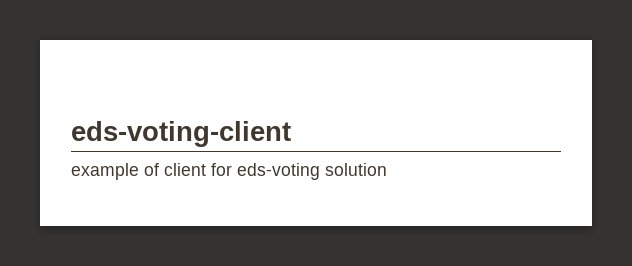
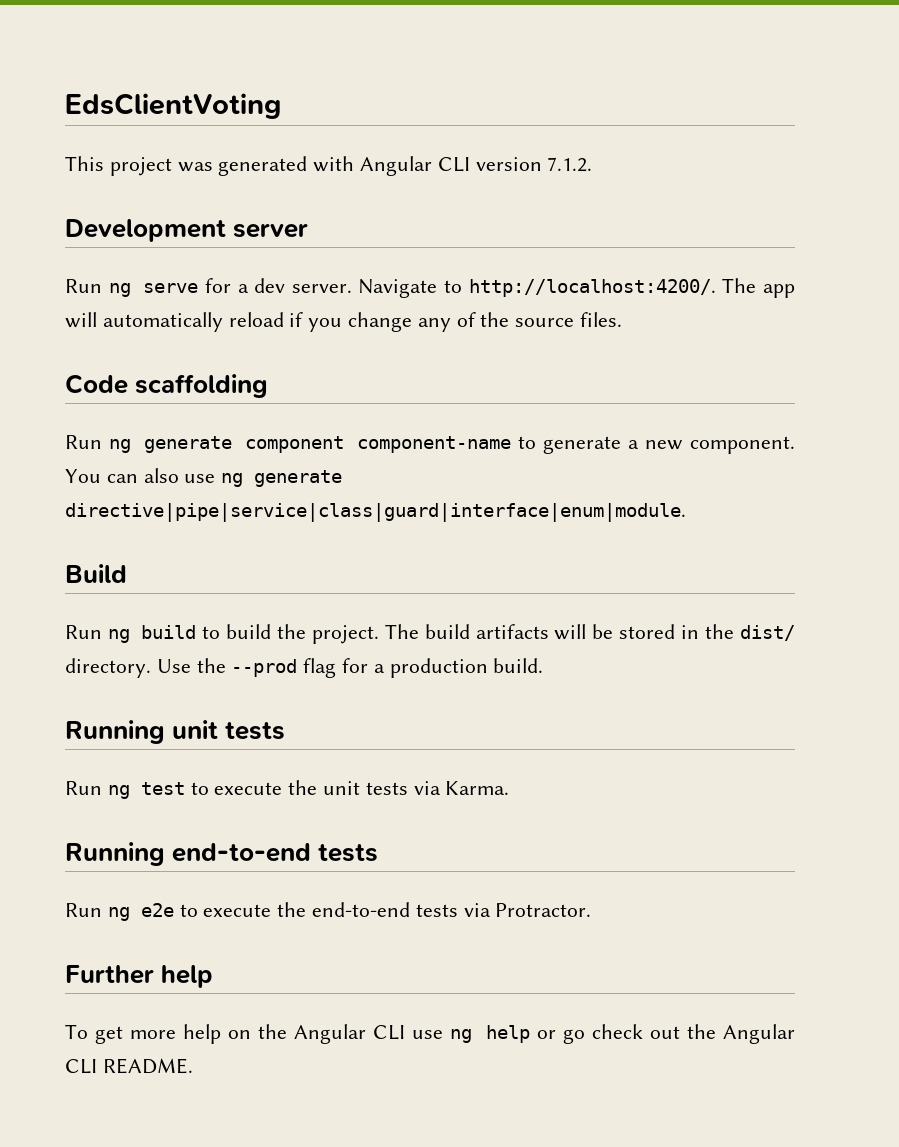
[71,121,291,147] [71,163,387,180] eds-voting-client // example of client for eds-voting solution -> [65,93,281,119] [65,156,593,176] [65,219,309,242] [65,278,795,298] [65,312,623,332] [65,374,269,398] [65,435,795,454] [65,468,343,487] [65,503,686,522] [65,564,127,583] [65,624,796,644] [65,658,544,678] [65,720,286,744] [65,780,510,799] [65,842,379,866] [65,902,592,921] [65,965,214,988] [65,1024,796,1044] [65,1058,193,1074] EdsClientVoting // This project was generated with Angular CLI version 7.1.2. // Development server // Run ng serve for a dev server. Navigate to http://localhost:4200/. The app will automatically reload if you change any of the source files. // Code scaffolding // Run ng generate component component-name to generate a new component. You can also use ng generate directive|pipe|service|class|guard|interface|enum|module. // Build // Run ng build to build the project. The build artifacts will be stored in the dist/ directory. Use the --prod flag for a production build. // Running unit tests // Run ng test to execute the unit tests via Karma. // Running end-to-end tests // Run ng e2e to execute the end-to-end tests via Protractor. // Further help // To get more help on the Angular CLI use ng help or go check out the Angular CLI README.

